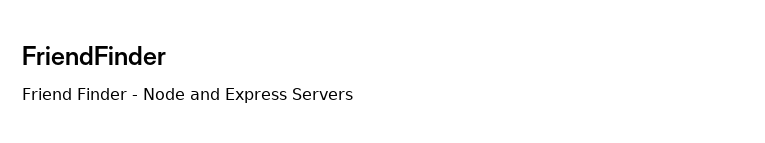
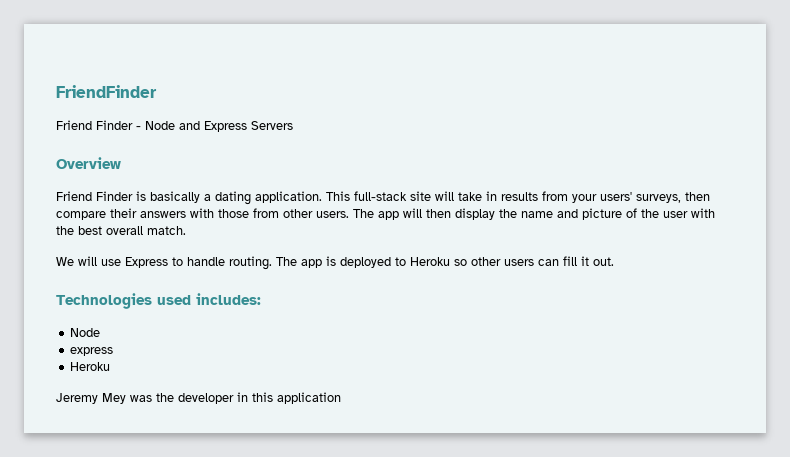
(353, 94) none -> [56,157,121,169] [56,191,710,205] [56,208,715,220] [56,226,186,235] [56,256,614,270] [56,293,261,309] [70,328,101,337] [70,347,114,356] [70,362,111,371] [56,392,341,404] // Overview // Friend Finder is basically a dating application. This full-stack site will take in results from your users' surveys, then compare their answers with those from other users. The app will then display the name and picture of the user with the best overall match. // We will use Express to handle routing. The app is deployed to Heroku so other users can fill it out. // Technologies used includes: // Node // express // Heroku // Jeremy Mey was the developer in this application

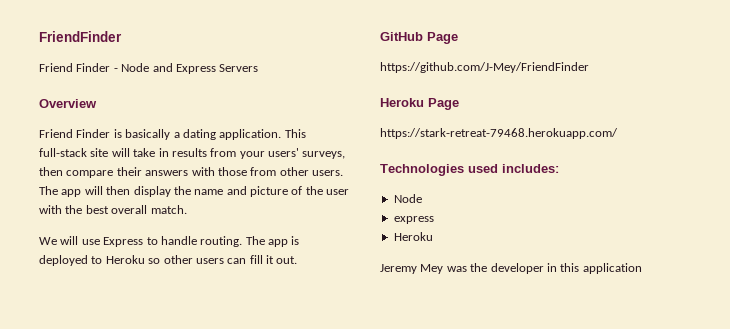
(614, 261) none -> [380,32,458,44] [380,62,589,73] [380,98,459,110] [380,128,618,139] // GitHub Page // https://github.com/J-Mey/FriendFinder // Heroku Page // https://stark-retreat-79468.herokuapp.com/

